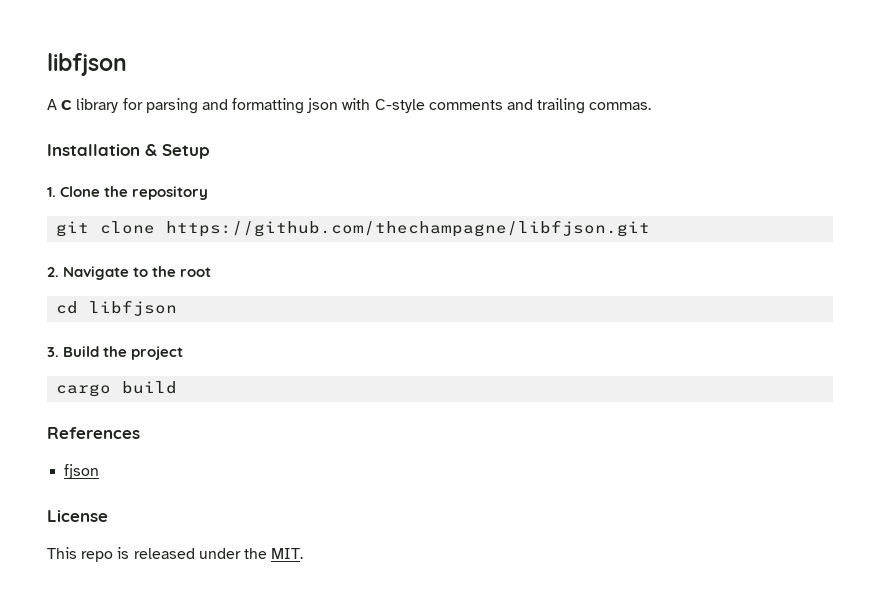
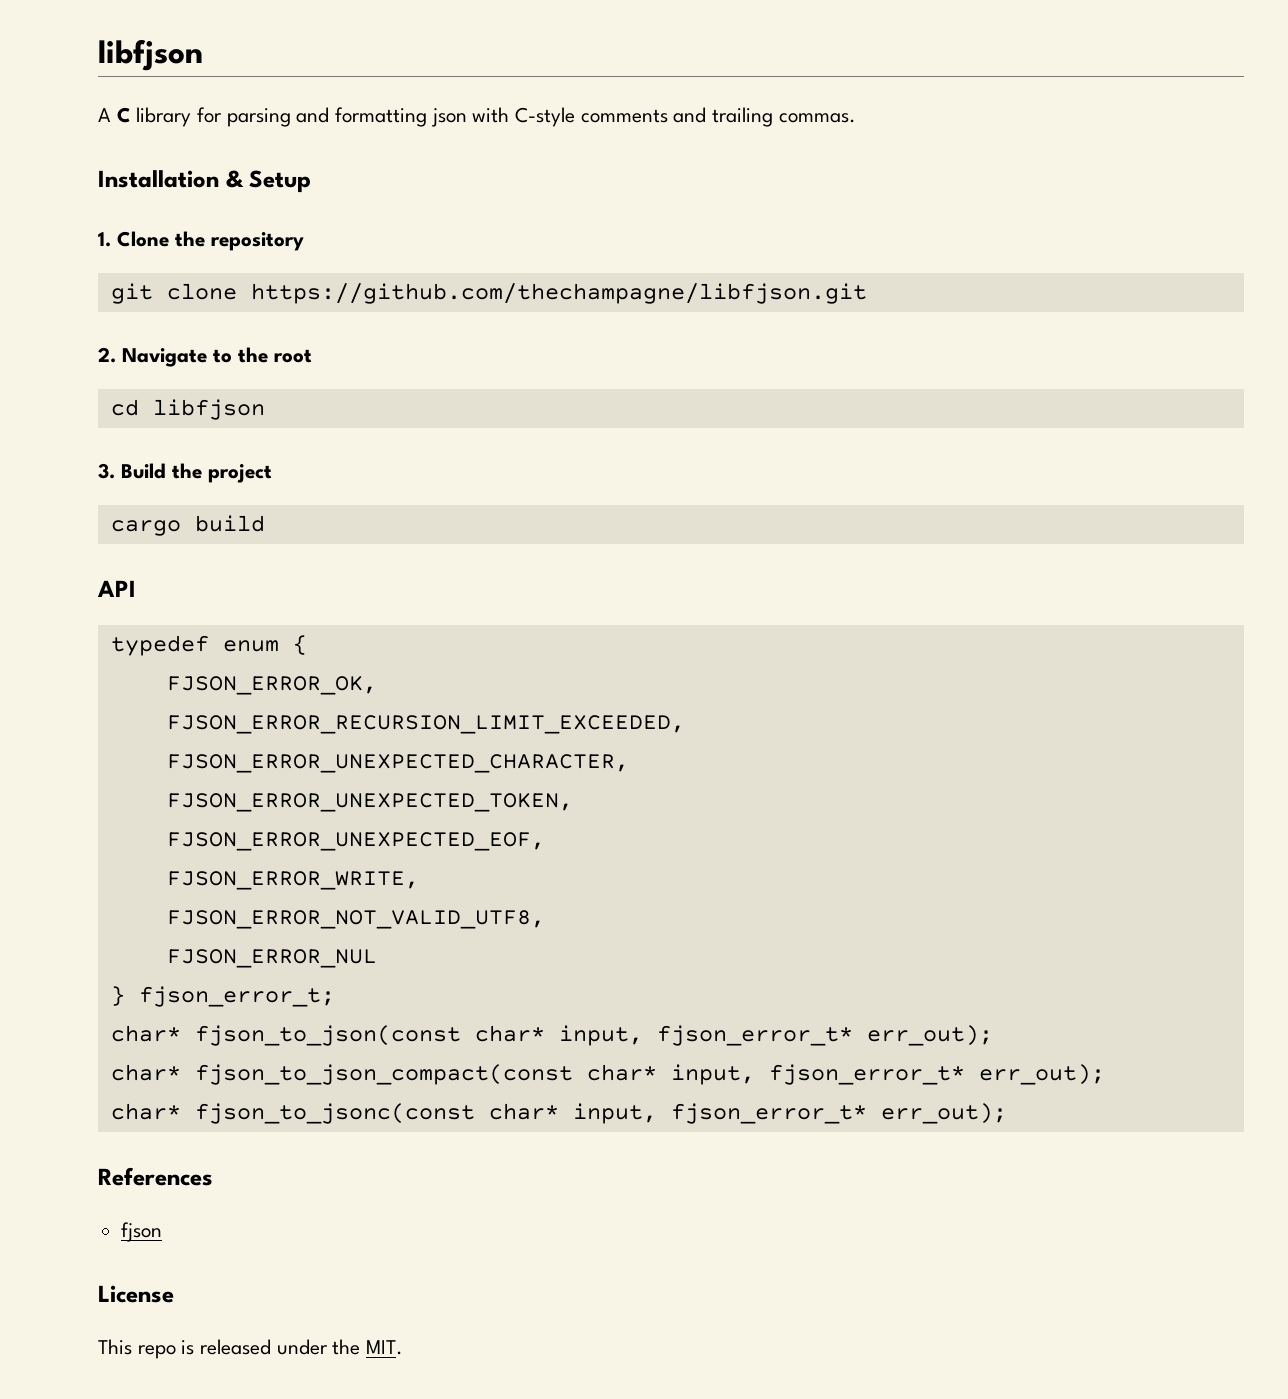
(178, 387) none -> [97,580,136,597] [110,635,307,656] [166,676,377,695] [166,715,685,734] [166,754,629,773] [166,793,573,812] [166,832,545,851] [166,871,419,890] [166,910,545,929] [166,949,377,968] [110,986,335,1007] [110,1025,993,1046] [110,1064,1105,1085] [110,1103,1007,1124] // API // typedef enum { // FJSON_ERROR_OK, // FJSON_ERROR_RECURSION_LIMIT_EXCEEDED, // FJSON_ERROR_UNEXPECTED_CHARACTER, // FJSON_ERROR_UNEXPECTED_TOKEN, // FJSON_ERROR_UNEXPECTED_EOF, // FJSON_ERROR_WRITE, // FJSON_ERROR_NOT_VALID_UTF8, // FJSON_ERROR_NUL // } fjson_error_t; // char* fjson_to_json(const char* input, fjson_error_t* err_out); // char* fjson_to_json_compact(const char* input, fjson_error_t* err_out); // char* fjson_to_jsonc(const char* input, fjson_error_t* err_out);

